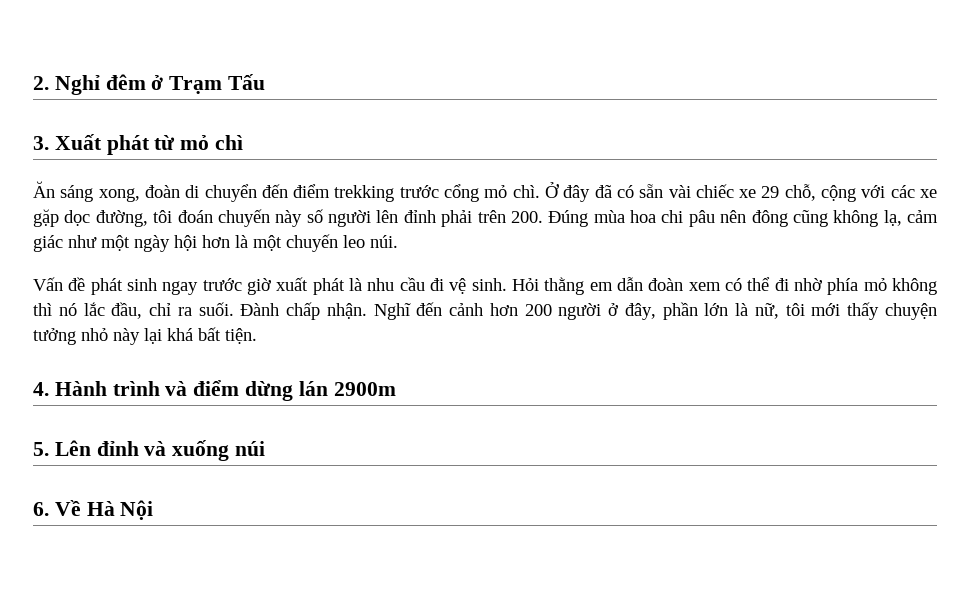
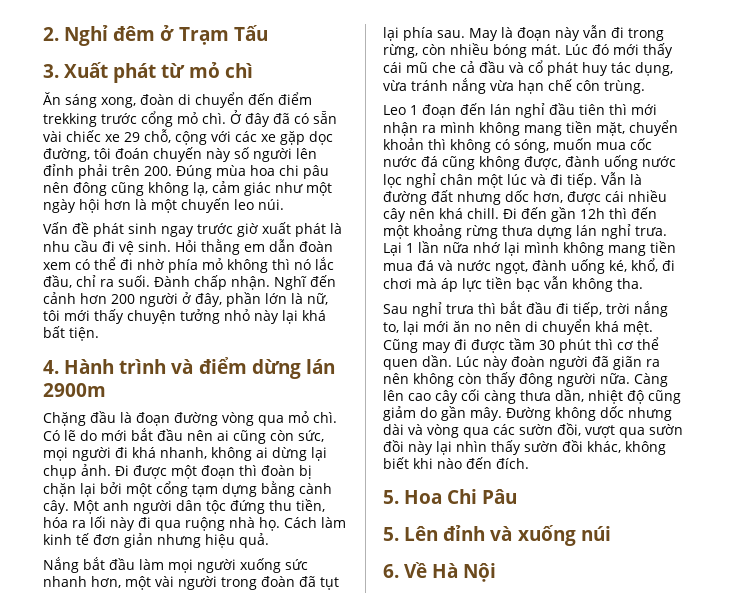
(396, 389) none -> [43,411,337,426] [43,428,324,444] [43,447,327,461] [43,464,312,479] [43,481,332,497] [43,499,325,514] [43,516,346,531] [43,533,269,548] [43,557,308,573] [43,576,339,590] [383,25,664,41] [383,43,673,58] [383,60,673,76] [383,78,645,94] [383,103,657,118] [383,120,678,136] [383,138,652,153] [383,155,676,170] [383,172,642,188] [383,190,667,205] [383,207,657,222] [383,224,667,239] [383,241,676,256] [383,258,675,274] [383,276,643,292] [383,301,668,317] [383,319,653,335] [383,337,659,353] [383,355,660,370] [383,372,668,387] [383,389,681,404] [383,406,672,421] [383,423,683,438] [383,440,666,455] [383,457,529,469] [383,489,518,504] // Chặng đầu là đoạn đường vòng qua mỏ chì. Có lẽ do mới bắt đầu nên ai cũng còn sức, mọi người đi khá nhanh, không ai dừng lại chụp ảnh. Đi được một đoạn thì đoàn bị chặn lại bởi một cổng tạm dựng bằng cành cây. Một anh người dân tộc đứng thu tiền, hóa ra lối này đi qua ruộng nhà họ. Cách làm kinh tế đơn giản nhưng hiệu quả. // Nắng bắt đầu làm mọi người xuống sức nhanh hơn, một vài người trong đoàn đã tụt lại phía sau. May là đoạn này vẫn đi trong rừng, còn nhiều bóng mát. Lúc đó mới thấy cái mũ che cả đầu và cổ phát huy tác dụng, vừa tránh nắng vừa hạn chế côn trùng. // Leo 1 đoạn đến lán nghỉ đầu tiên thì mới nhận ra mình không mang tiền mặt, chuyển khoản thì không có sóng, muốn mua cốc nước đá cũng không được, đành uống nước lọc nghỉ chân một lúc và đi tiếp. Vẫn là đường đất nhưng dốc hơn, được cái nhiều cây nên khá chill. Đi đến gần 12h thì đến một khoảng rừng thưa dựng lán nghỉ trưa. Lại 1 lần nữa nhớ lại mình không mang tiền mua đá và nước ngọt, đành uống ké, khổ, đi chơi mà áp lực tiền bạc vẫn không tha. // Sau nghỉ trưa thì bắt đầu đi tiếp, trời nắng to, lại mới ăn no nên di chuyển khá mệt. Cũng may đi được tầm 30 phút thì cơ thể quen dần. Lúc này đoàn người đã giãn ra nên không còn thấy đông người nữa. Càng lên cao cây cối càng thưa dần, nhiệt độ cũng giảm do gần mây. Đường không dốc nhưng dài và vòng qua các sườn đồi, vượt qua sườn đồi này lại nhìn thấy sườn đồi khác, không biết khi nào đến đích. // 5. Hoa Chi Pâu

